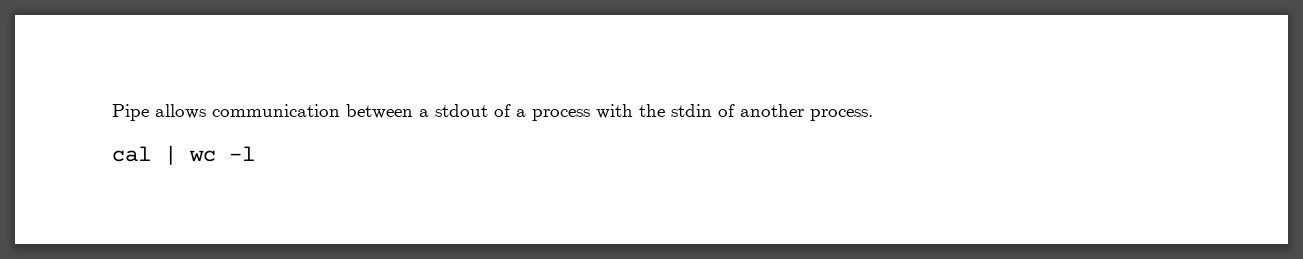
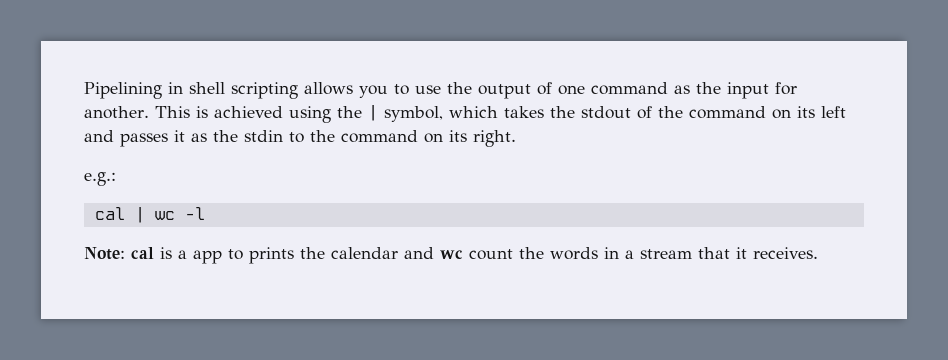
[112,104,873,121] [112,145,255,165] Pipe allows communication between a stdout of a process with the stdin of another process. // cal | wc -l -> [84,82,797,99] [84,105,846,123] [84,130,516,147] [84,172,116,186] [94,207,205,223] [84,247,818,264] Pipelining in shell scripting allows you to use the output of one command as the input for another. This is achieved using the | symbol, which takes the stdout of the command on its left and passes it as the stdin to the command on its right. // e.g.: // cal | wc -l // Note: cal is a app to prints the calendar and wc count the words in a stream that it receives.

